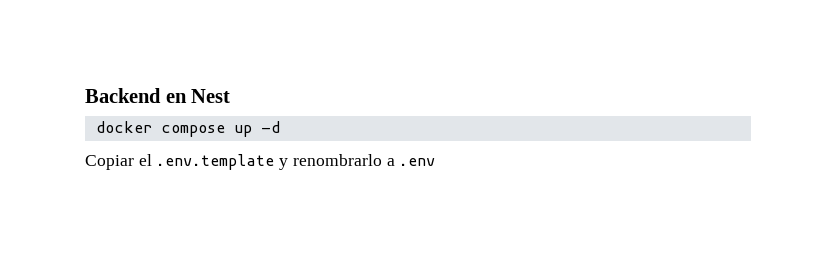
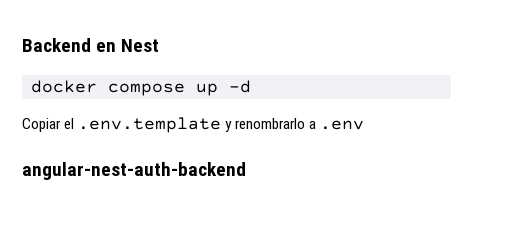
(436, 162) none -> [22,162,246,180] // angular-nest-auth-backend

